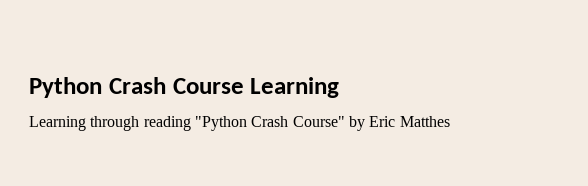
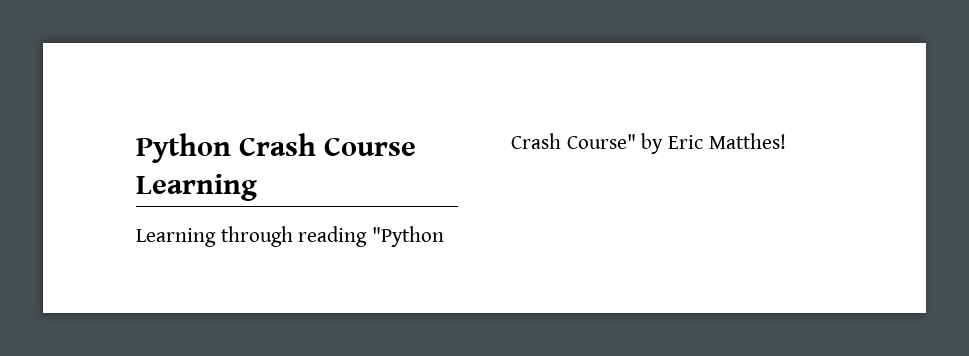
[399,116,450,127] Matthes -> [708,133,786,149] Matthes!

